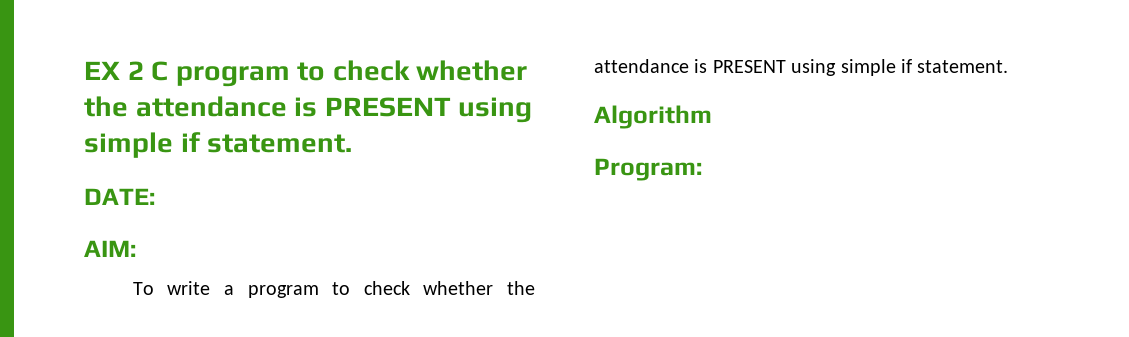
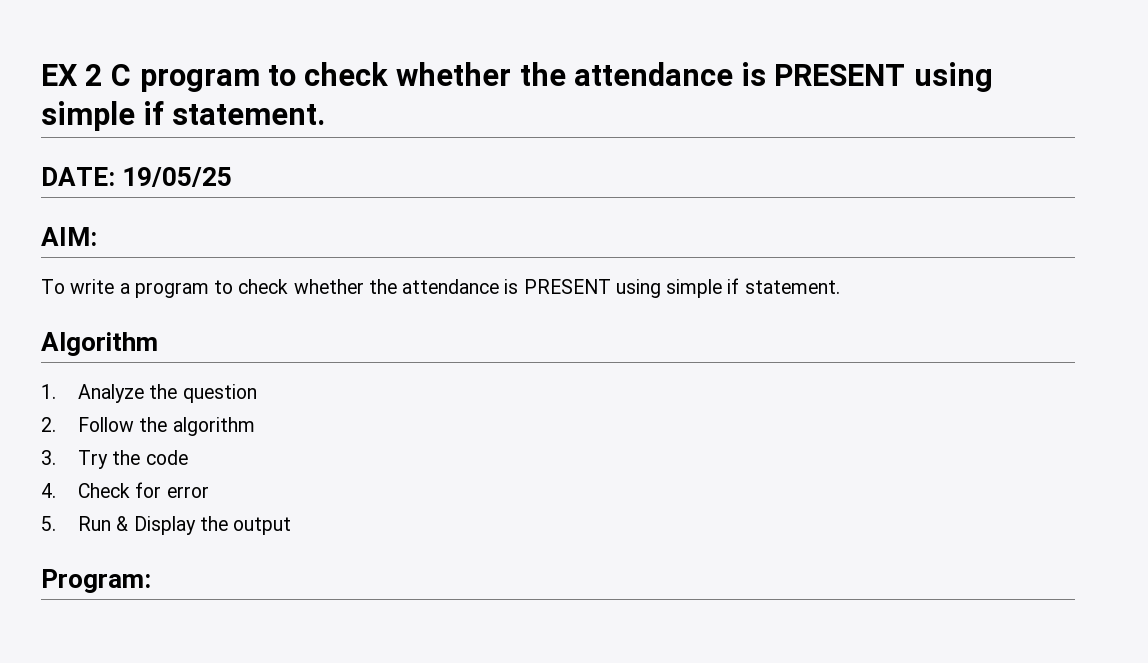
(155, 196) none -> [122,167,233,187] 19/05/25
(712, 117) none -> [41,384,257,403] [41,417,255,436] [41,450,188,469] [41,482,209,498] [41,516,292,535] // 1. Analyze the question // 2. Follow the algorithm // 3. Try the code // 4. Check for error // 5. Run & Display the output

